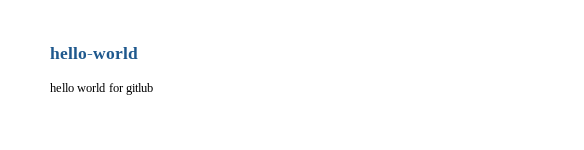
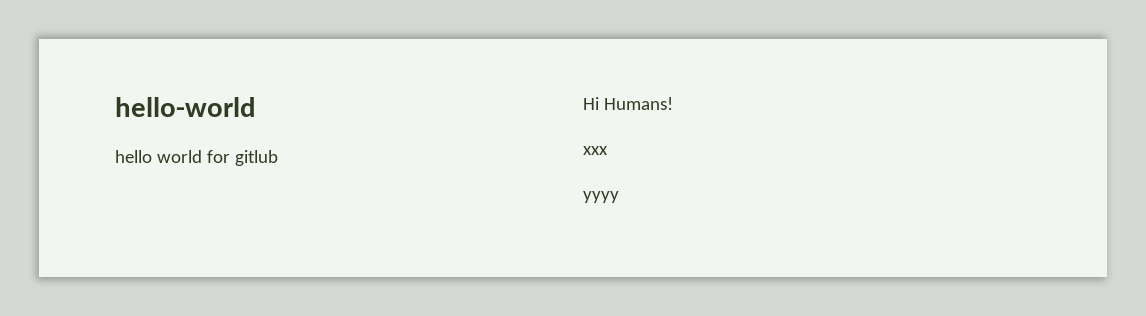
(154, 89) none -> [583,97,673,110] [583,146,608,155] [583,191,619,203] // Hi Humans! // xxx // yyyy

